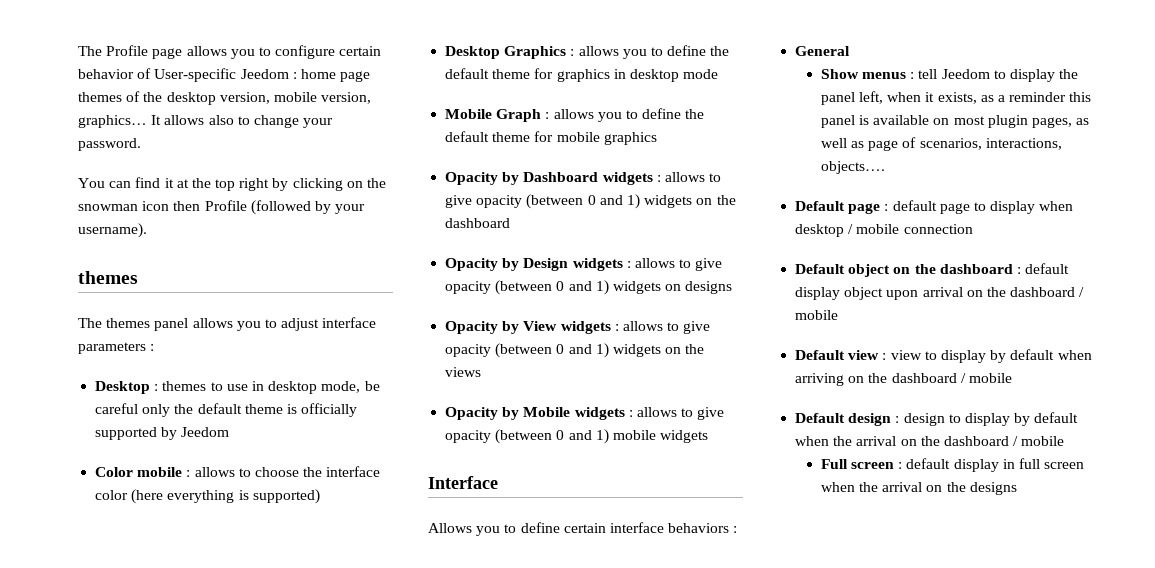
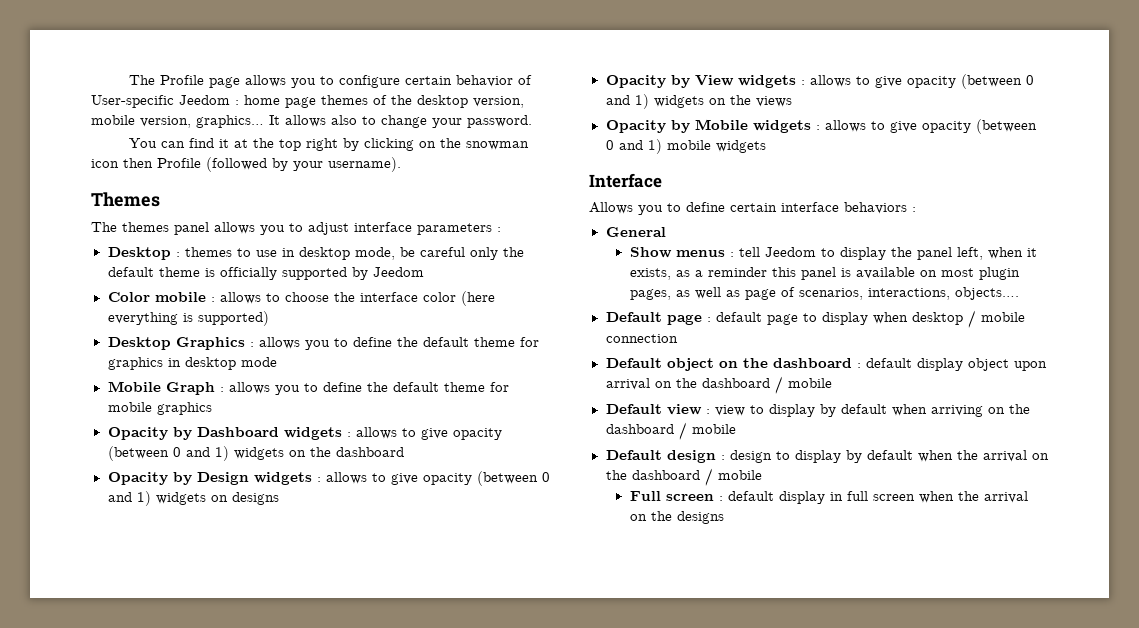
[78,271,138,284] themes -> [91,192,160,207] Themes

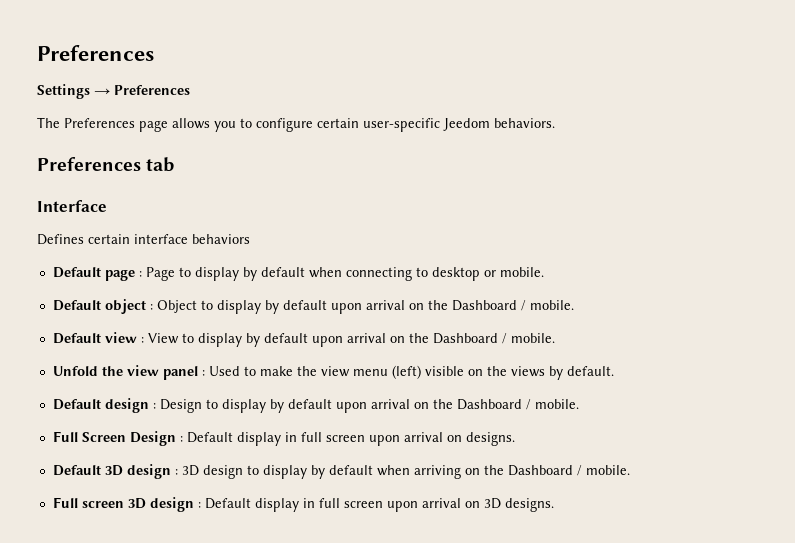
[129,75,205,85] The Profile -> [37,45,154,61] [37,84,190,99] [37,117,135,128] Preferences // Settings → Preferences // The Preferences
[456,75,533,87] [91,95,524,108] [91,115,532,128] [129,138,530,151] [91,157,401,172] [91,192,160,207] [91,222,501,235] [107,247,524,260] [107,267,424,280] [107,291,495,306] [107,311,269,326] [107,337,539,350] [107,357,277,370] [107,381,509,395] [107,402,212,415] [107,427,502,440] [107,446,404,461] [107,471,550,486] [107,491,279,506] [605,74,1034,89] [605,94,792,109] [605,119,1037,134] [605,139,766,154] [589,173,662,188] [589,202,916,215] [605,227,666,237] [629,247,1037,260] [629,267,1020,280] [629,287,1019,300] [605,310,1025,328] [605,334,678,343] [605,358,1047,371] [605,376,832,394] behavior of User-specific Jeedom : home page themes of the desktop version, mobile version, graphics… It allows also to change your password. // You can find it at the top right by clicking on the snowman icon then Profile (followed by your username). // Themes // The themes panel allows you to adjust interface parameters : // Desktop : themes to use in desktop mode, be careful only the default theme is officially supported by Jeedom // Color mobile : allows to choose the interface color (here everything is supported) // Desktop Graphics : allows you to define the default theme for graphics in desktop mode // Mobile Graph : allows you to define the default theme for mobile graphics // Opacity by Dashboard widgets : allows to give opacity (between 0 and 1) widgets on the dashboard // Opacity by Design widgets : allows to give opacity (between 0 and 1) widgets on designs // Opacity by View widgets : allows to give opacity (between 0 and 1) widgets on the views // Opacity by Mobile widgets : allows to give opacity (between 0 and 1) mobile widgets // Interface // Allows you to define certain interface behaviors : // General // Show menus : tell Jeedom to display the panel left, when it exists, as a reminder this panel is available on most plugin pages, as well as page of scenarios, interactions, objects…. // Default page : default page to display when desktop / mobile connection // Default object on the dashboard : default display object upon arrival on the dashboard / mobile -> [363,118,555,132] [37,157,175,172] [37,200,107,212] [37,234,250,245] [52,267,544,281] [52,299,574,314] user-specific Jeedom behaviors. // Preferences tab // Interface // Defines certain interface behaviors // Default page : Page to display by default when connecting to desktop or mobile. // Default object : Object to display by default upon arrival on the Dashboard / mobile.
[714,405,745,416] view -> [147,333,555,347] [52,365,614,380] [52,398,579,413] [52,431,515,446] [52,464,243,479] View to display by default upon arrival on the Dashboard / mobile. // Unfold the view panel : Used to make the view menu (left) visible on the views by default. // Default design : Design to display by default upon arrival on the Dashboard / mobile. // Full Screen Design : Default display in full screen upon arrival on designs. // Default 3D design : 3D design
[605,422,736,440] [605,450,1049,463] [605,468,762,486] [629,491,1028,504] [629,511,724,524] dashboard / mobile // Default design : design to display by default when the arrival on the dashboard / mobile // Full screen : default display in full screen when the arrival on the designs -> [507,465,630,476] [52,497,554,512] Dashboard / mobile. // Full screen 3D design : Default display in full screen upon arrival on 3D designs.

